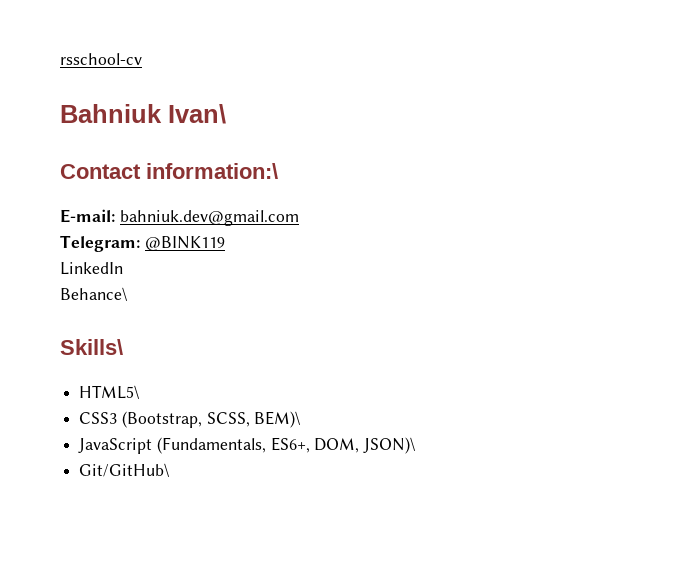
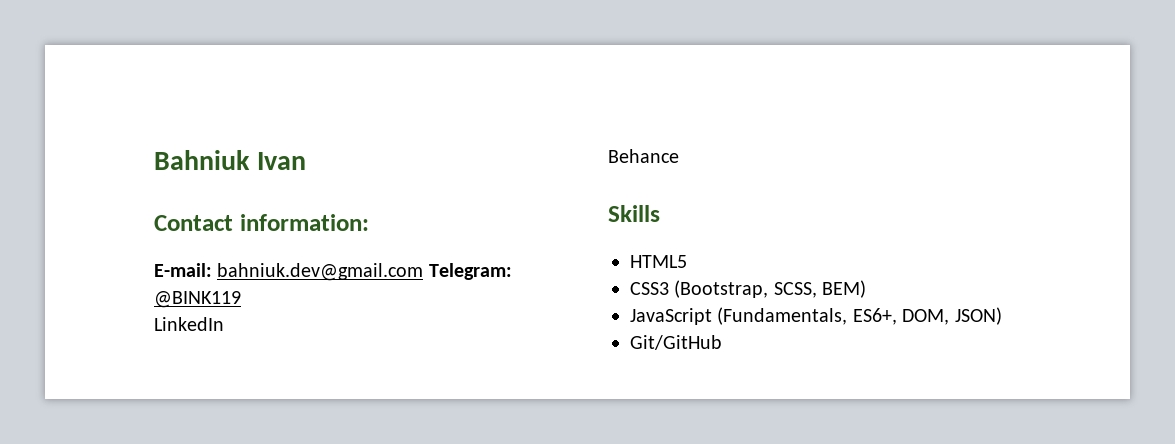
[60,53,142,65] [60,104,226,124] rsschool-cv // Bahniuk Ivan\ -> [154,150,306,170] Bahniuk Ivan
[146,163,278,179] information:\ -> [239,214,369,231] information:
(299, 218) // -> (424, 272) none
[60,287,128,301] [60,339,123,355] [79,385,141,399] Behance\ // Skills\ // HTML5\ -> [608,149,679,163] [608,205,660,222] [630,255,687,268] Behance // Skills // HTML5
[254,411,302,428] BEM)\ -> [822,280,867,298] BEM)
[363,437,417,454] [79,463,171,477] JSON)\ // Git/GitHub\ -> [954,307,1002,325] [630,335,722,350] JSON) // Git/GitHub

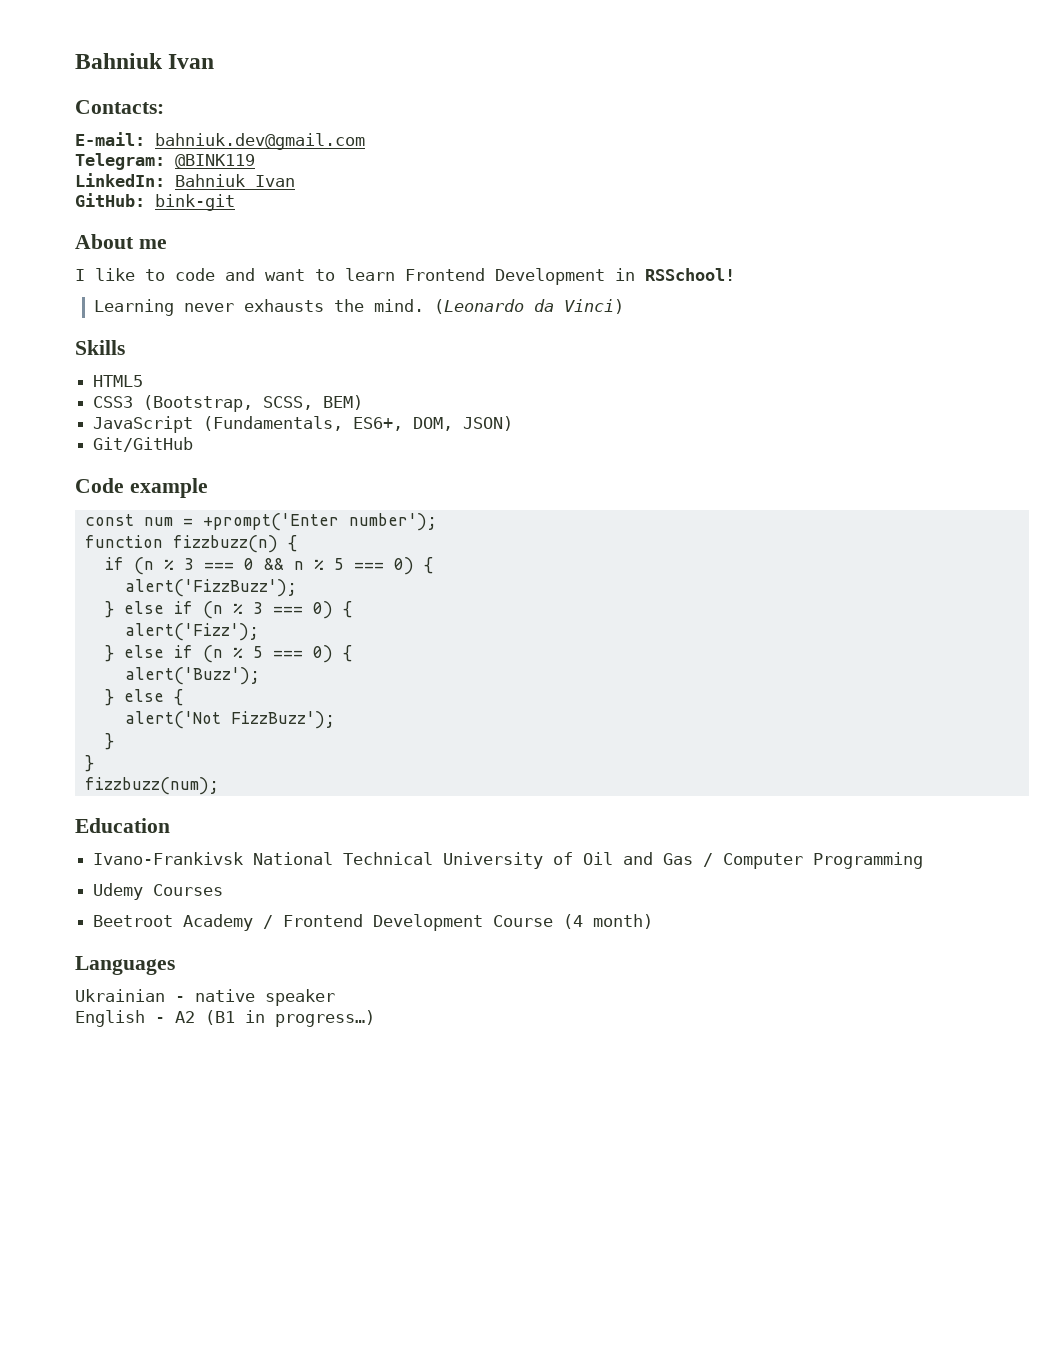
[154,150,306,170] [154,214,369,231] Bahniuk Ivan // Contact information: -> [75,53,215,69] [75,100,164,114] Bahniuk Ivan // Contacts:
(424, 272) none -> (365, 141) //
[154,317,224,331] [608,149,679,163] LinkedIn // Behance -> [75,173,295,187] [75,193,235,211] [75,234,167,249] [75,268,735,285] [93,299,624,316] LinkedIn: Bahniuk Ivan // GitHub: bink-git // About me // I like to code and want to learn Frontend Development in RSSchool! // Learning never exhausts the mind. (Leonardo da Vinci)
(722, 342) none -> [75,478,208,498] [84,513,437,531] [84,535,297,553] [104,557,433,575] [124,579,297,597] [104,601,352,619] [124,623,259,641] [104,645,352,663] [124,667,260,685] [104,689,183,706] [124,711,335,729] [104,733,114,750] [84,755,94,772] [84,777,219,795] [75,818,170,833] [93,852,924,869] [93,883,224,900] [93,914,654,931] [75,956,175,975] [75,989,335,1006] [75,1010,375,1027] // Code example // const num = +prompt('Enter number'); // function fizzbuzz(n) { // if (n % 3 === 0 && n % 5 === 0) { // alert('FizzBuzz'); // } else if (n % 3 === 0) { // alert('Fizz'); // } else if (n % 5 === 0) { // alert('Buzz'); // } else { // alert('Not FizzBuzz'); // } // } // fizzbuzz(num); // Education // Ivano-Frankivsk National Technical University of Oil and Gas / Computer Programming // Udemy Courses // Beetroot Academy / Frontend Development Course (4 month) // Languages // Ukrainian - native speaker // English - A2 (B1 in progress…)

